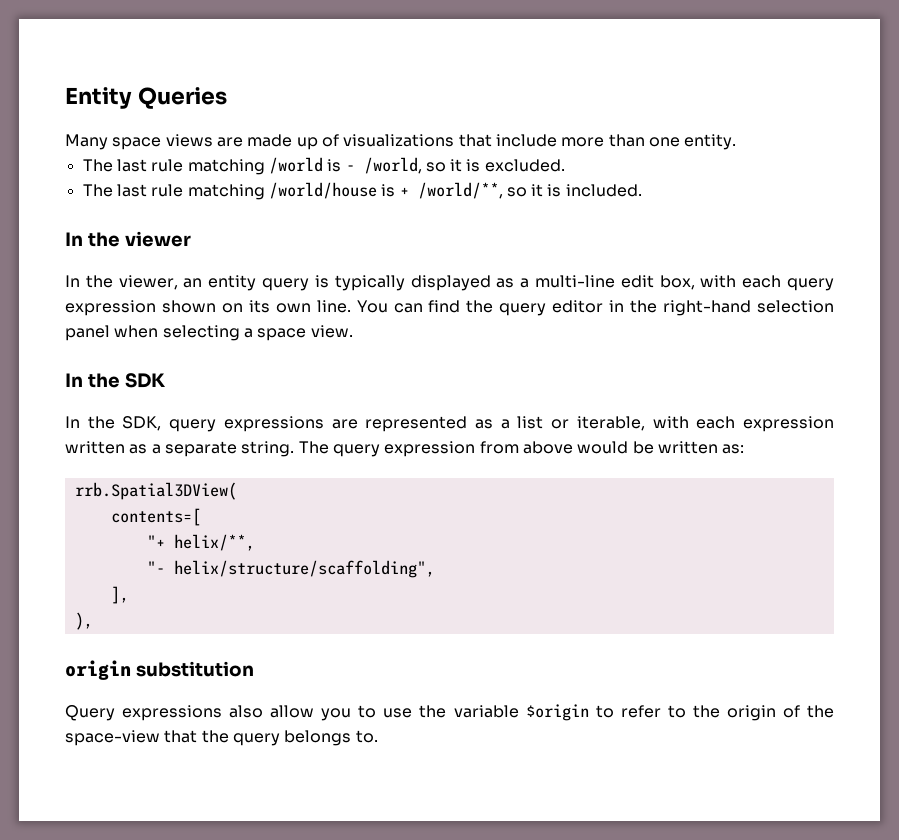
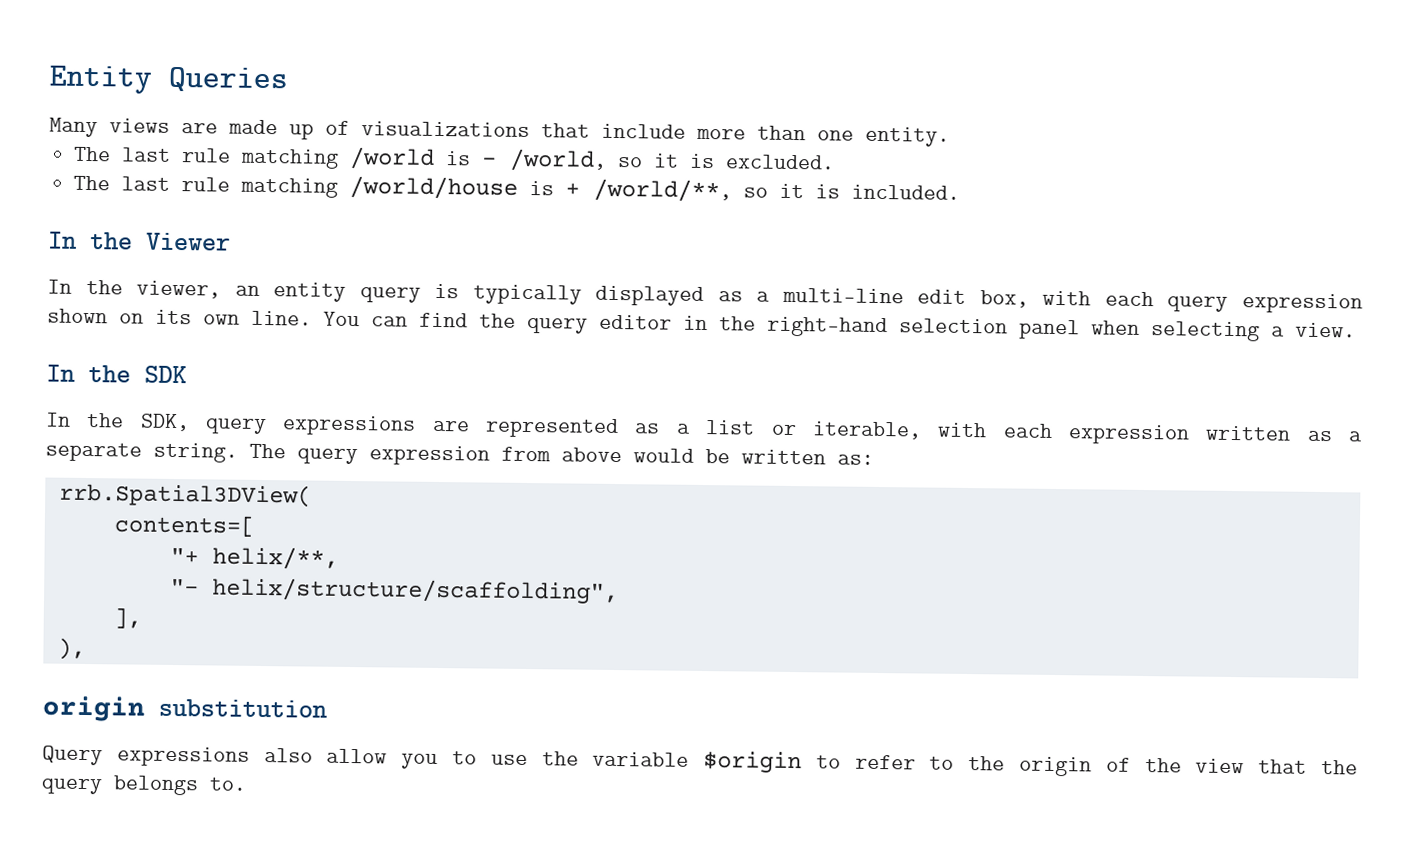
[112,137,162,150] space -> (98, 127) none
[124,231,191,247] viewer -> [145,232,231,251] Viewer
[257,328,307,341] space -> (1285, 331) none
[65,730,160,746] space-view -> [1195,758,1245,774] view

